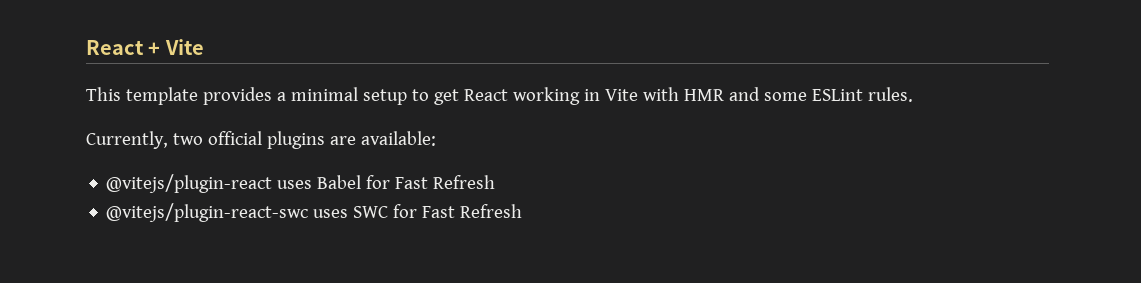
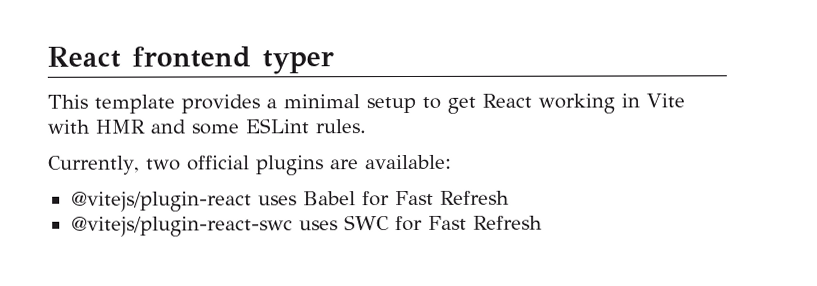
[86,39,204,55] React + Vite -> [47,46,334,75] React frontend typer

